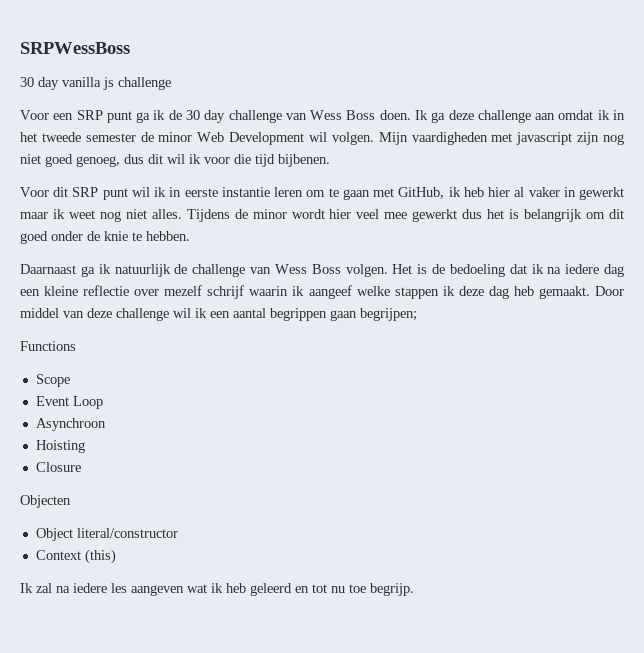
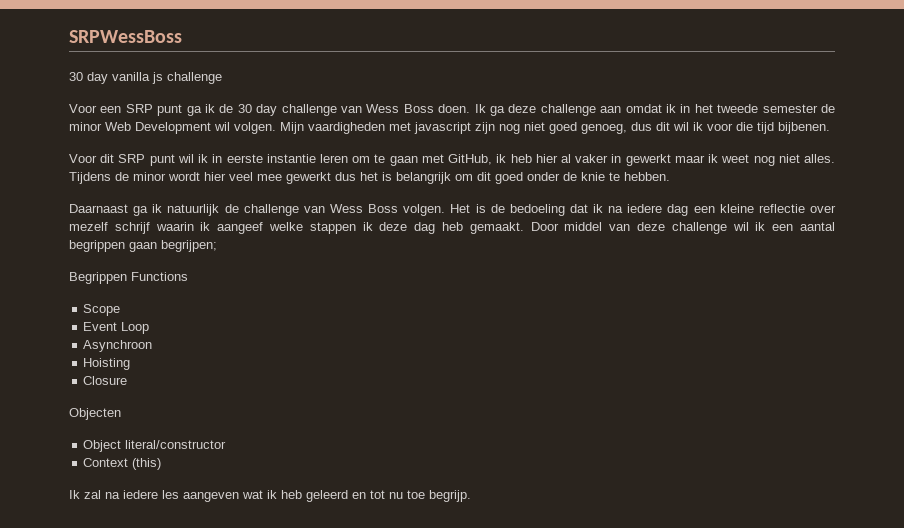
(417, 314) none -> [69,272,127,284] Begrippen

